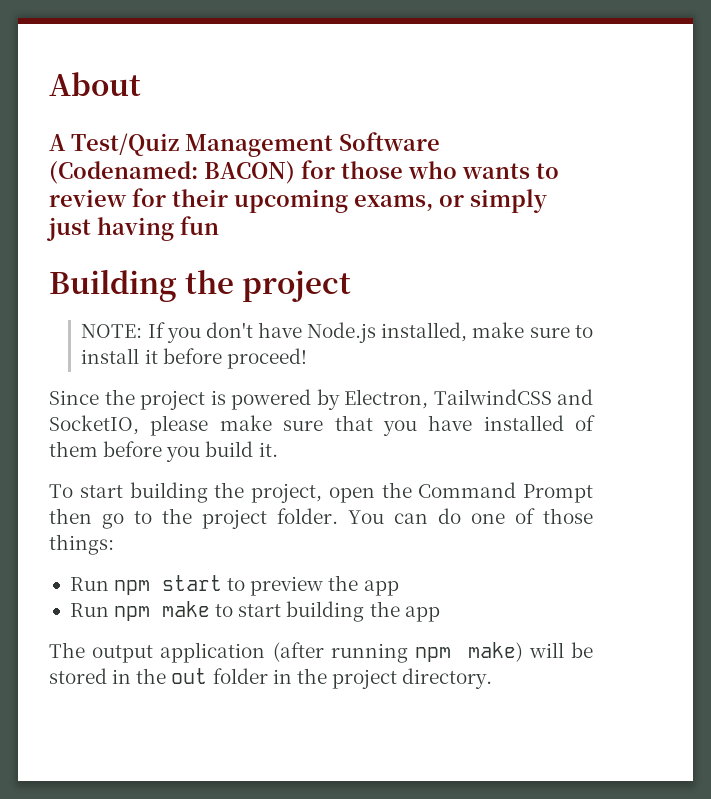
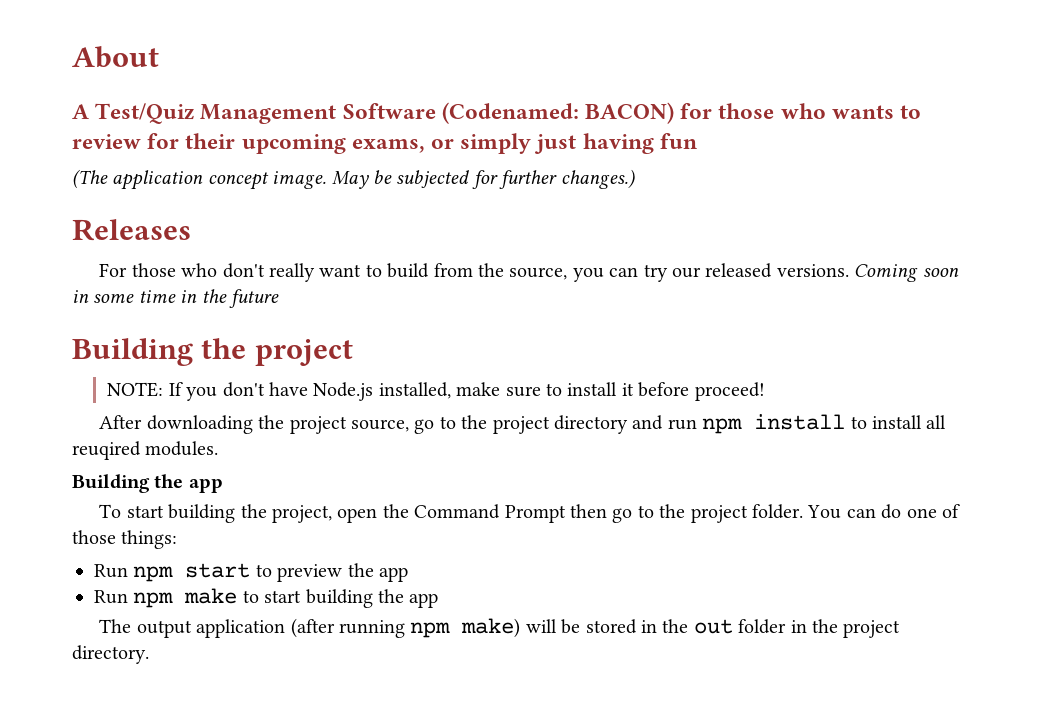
(219, 225) none -> [72,169,635,190] [72,219,191,241] [99,263,959,282] [72,289,279,308] // (The application concept image. May be subjected for further changes.) // Releases // For those who don't really want to build from the source, you can try our released versions. Coming soon in some time in the future
[49,389,593,410] [49,415,595,436] [49,441,278,462] Since the project is powered by Electron, TailwindCSS and SocketIO, please make sure that you have installed of them before you build it. -> [99,414,947,434] [72,441,219,460] [72,474,223,493] After downloading the project source, go to the project directory and run npm install to install all reuqired modules. // Building the app

